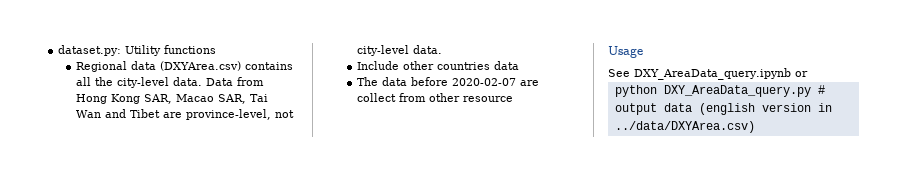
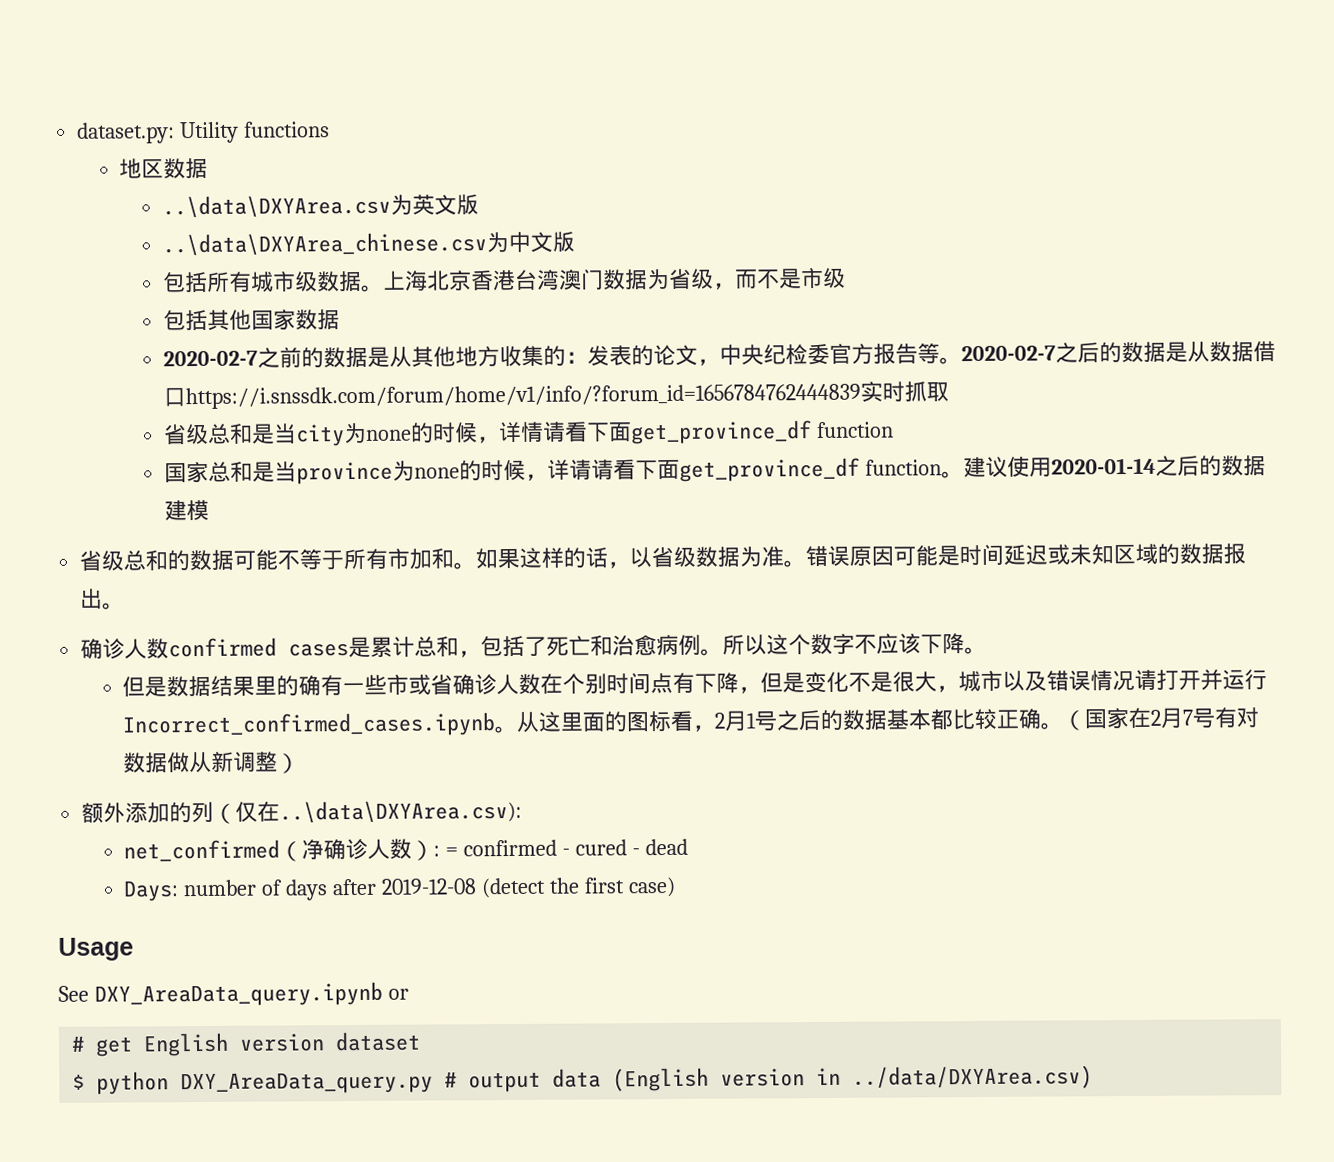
[76,61,294,72] [76,77,265,88] [76,94,269,104] [76,109,295,120] [357,45,443,56] [357,61,520,70] [357,77,540,86] [357,93,514,102] [608,46,643,58] [608,68,808,80] Regional data (DXYArea.csv) contains all the city-level data. Data from Hong Kong SAR, Macao SAR, Tai Wan and Tibet are province-level, not city-level data. // Include other countries data // The data before 2020-02-07 are collect from other resource // Usage // See DXY_AreaData_query.ipynb or // -> [119,157,209,180] [161,194,479,219] [161,231,575,257] [161,267,846,293] [162,309,340,331] [162,341,1276,369] [162,381,949,410] [162,420,894,447] [163,455,1266,485] [163,499,209,521] [79,543,1247,572] [80,588,126,610] [80,633,988,660] [122,669,1268,698] [122,707,1260,738] [123,751,301,774] [81,799,523,824] [123,838,689,862] [123,876,676,902] [58,937,134,961] [58,981,409,1007] [71,1031,422,1057] [72,1073,86,1090] 地区数据 // ..\data\DXYArea.csv为英文版 // ..\data\DXYArea_chinese.csv为中文版 // 包括所有城市级数据。上海北京香港台湾澳门数据为省级，而不是市级 // 包括其他国家数据 // 2020-02-7之前的数据是从其他地方收集的：发表的论文，中央纪检委官方报告等。2020-02-7之后的数据是从数据借口https://i.snssdk.com/forum/home/v1/info/?forum_id=1656784762444839实时抓取 // 省级总和是当city为none的时候，详情请看下面get_province_df function // 国家总和是当province为none的时候，详请请看下面get_province_df function。建议使用2020-01-14之后的数据建模 // 省级总和的数据可能不等于所有市加和。如果这样的话，以省级数据为准。错误原因可能是时间延迟或未知区域的数据报出。 // 确诊人数confirmed cases是累计总和，包括了死亡和治愈病例。所以这个数字不应该下降。 // 但是数据结果里的确有一些市或省确诊人数在个别时间点有下降，但是变化不是很大，城市以及错误情况请打开并运行Incorrect_confirmed_cases.ipynb。从这里面的图标看，2月1号之后的数据基本都比较正确。（国家在2月7号有对数据做从新调整） // 额外添加的列（仅在..\data\DXYArea.csv): // net_confirmed（净确诊人数）: = confirmed - cured - dead // Days: number of days after 2019-12-08 (detect the first case) // Usage // See DXY_AreaData_query.ipynb or // # get English version dataset // $
[698,103,755,115] (english -> [612,1067,710,1092] (English

